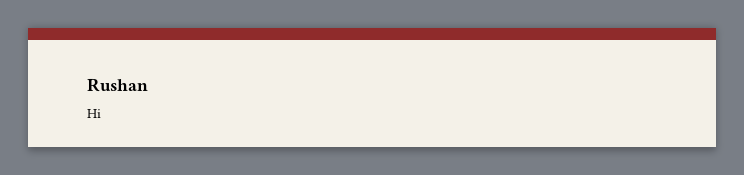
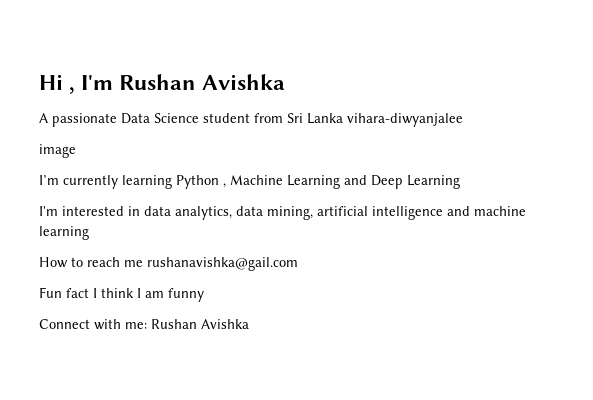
[87,78,148,92] [87,109,101,118] Rushan // Hi -> [39,74,286,94] [39,113,463,127] [39,144,76,158] [39,175,460,189] [39,206,526,220] [39,226,89,240] [39,257,298,271] [39,287,204,302] [39,319,249,330] Hi , I'm Rushan Avishka // A passionate Data Science student from Sri Lanka vihara-diwyanjalee // image // I’m currently learning Python , Machine Learning and Deep Learning // I'm interested in data analytics, data mining, artificial intelligence and machine learning // How to reach me rushanavishka@gail.com // Fun fact I think I am funny // Connect with me: Rushan Avishka

